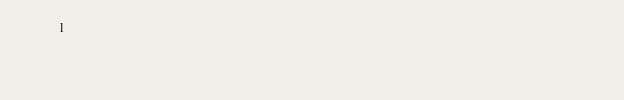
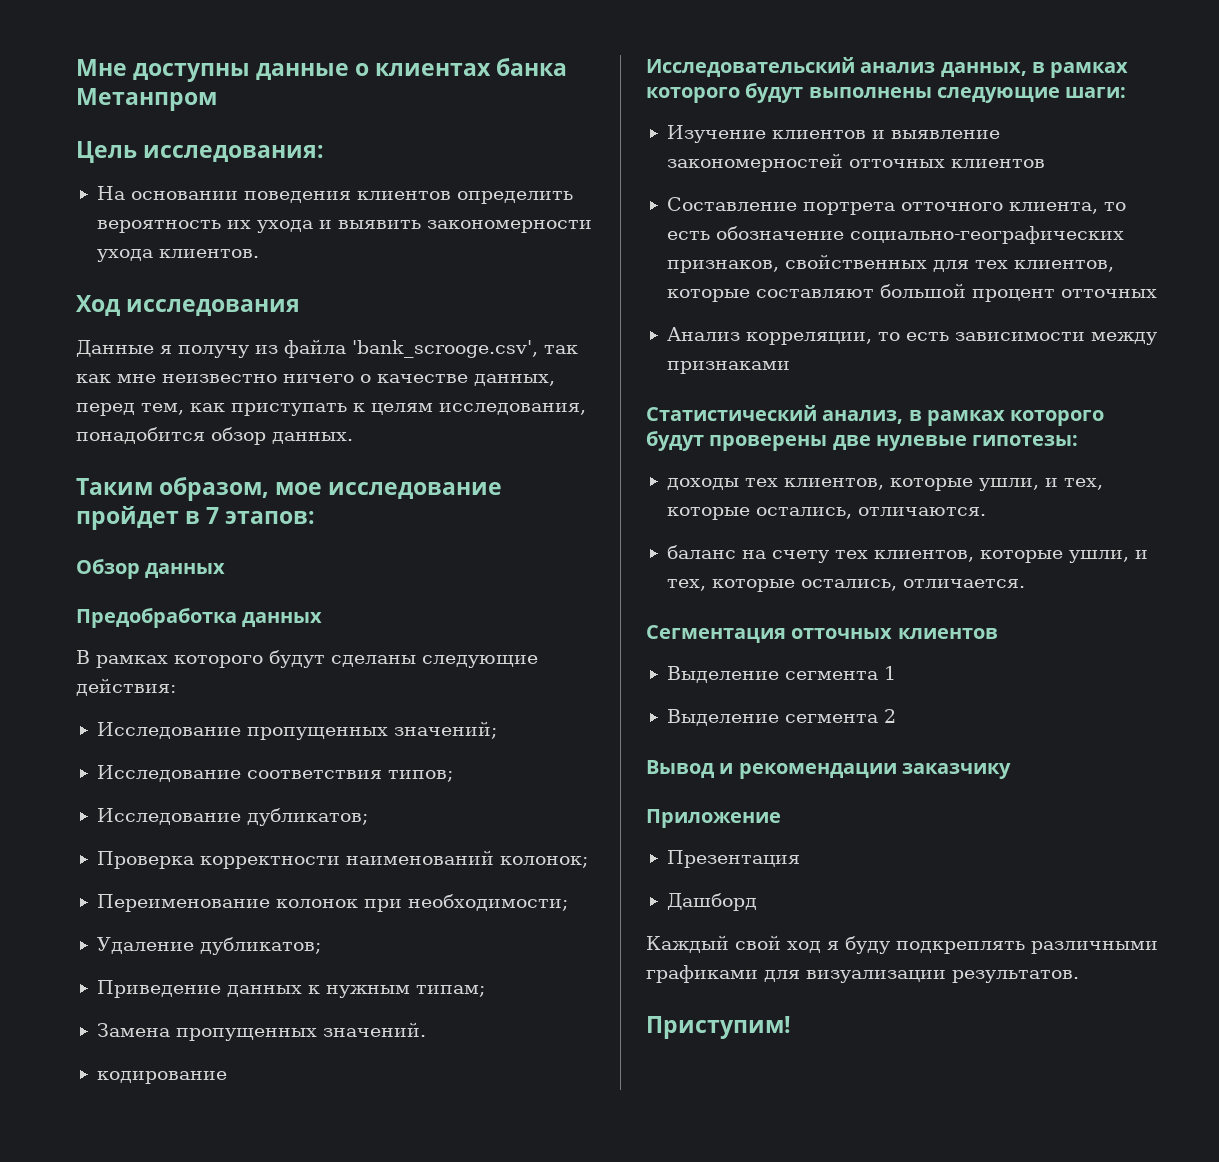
[60,23,64,32] l -> [76,58,568,82] [76,88,217,111] [76,141,325,163] [96,186,573,204] [96,220,592,233] [96,249,259,262] [76,295,301,316] [76,339,578,358] [76,374,555,386] [76,403,586,416] [76,427,353,445] [76,477,503,501] [76,506,316,530] [76,559,226,579] [76,608,323,628] [76,650,538,668] [76,678,176,696] [96,721,497,740] [96,765,453,782] [96,808,368,826] [96,850,588,869] [96,894,568,912] [96,937,321,955] [96,980,485,998] [96,1022,426,1041] [96,1071,227,1084] [646,57,1129,78] [646,83,1127,103] [666,125,1000,143] [666,153,1045,172] [666,197,1126,215] [666,226,1124,244] [666,254,1114,273] [666,283,1157,302] [666,327,1157,345] [666,361,790,374] [646,405,1105,426] [646,431,1079,451] [666,478,1103,491] [666,507,986,520] [666,545,1148,563] [666,579,1025,592] [646,625,998,643] [666,666,896,683] [666,709,896,726] [646,760,1011,779] [646,809,781,828] [666,850,800,868] [666,893,757,911] [646,935,1158,954] [646,965,1079,983] [646,1016,791,1039] Мне доступны данные о клиентах банка Метанпром // Цель исследования: // На основании поведения клиентов определить вероятность их ухода и выявить закономерности ухода клиентов. // Ход исследования // Данные я получу из файла 'bank_scrooge.csv', так как мне неизвестно ничего о качестве данных, перед тем, как приступать к целям исследования, понадобится обзор данных. // Таким образом, мое исследование пройдет в 7 этапов: // Обзор данных // Предобработка данных // В рамках которого будут сделаны следующие действия: // Исследование пропущенных значений; // Исследование соответствия типов; // Исследование дубликатов; // Проверка корректности наименований колонок; // Переименование колонок при необходимости; // Удаление дубликатов; // Приведение данных к нужным типам; // Замена пропущенных значений. // кодирование // Иccледовательский анализ данных, в рамках которого будут выполнены следующие шаги: // Изучение клиентов и выявление закономерностей отточных клиентов // Составление портрета отточного клиента, то есть обозначение социально-географических признаков, свойственных для тех клиентов, которые составляют большой процент отточных // Анализ корреляции, то есть зависимости между признаками // Статистический анализ, в рамках которого будут проверены две нулевые гипотезы: // доходы тех клиентов, которые ушли, и тех, которые остались, отличаются. // баланс на счету тех клиентов, которые ушли, и тех, которые остались, отличается. // Сегментация отточных клиентов // Выделение сегмента 1 // Выделение сегмента 2 // Вывод и рекомендации заказчику // Приложение // Презентация // Дашборд // Каждый свой ход я буду подкреплять различными графиками для визуализации результатов. // Приступим!

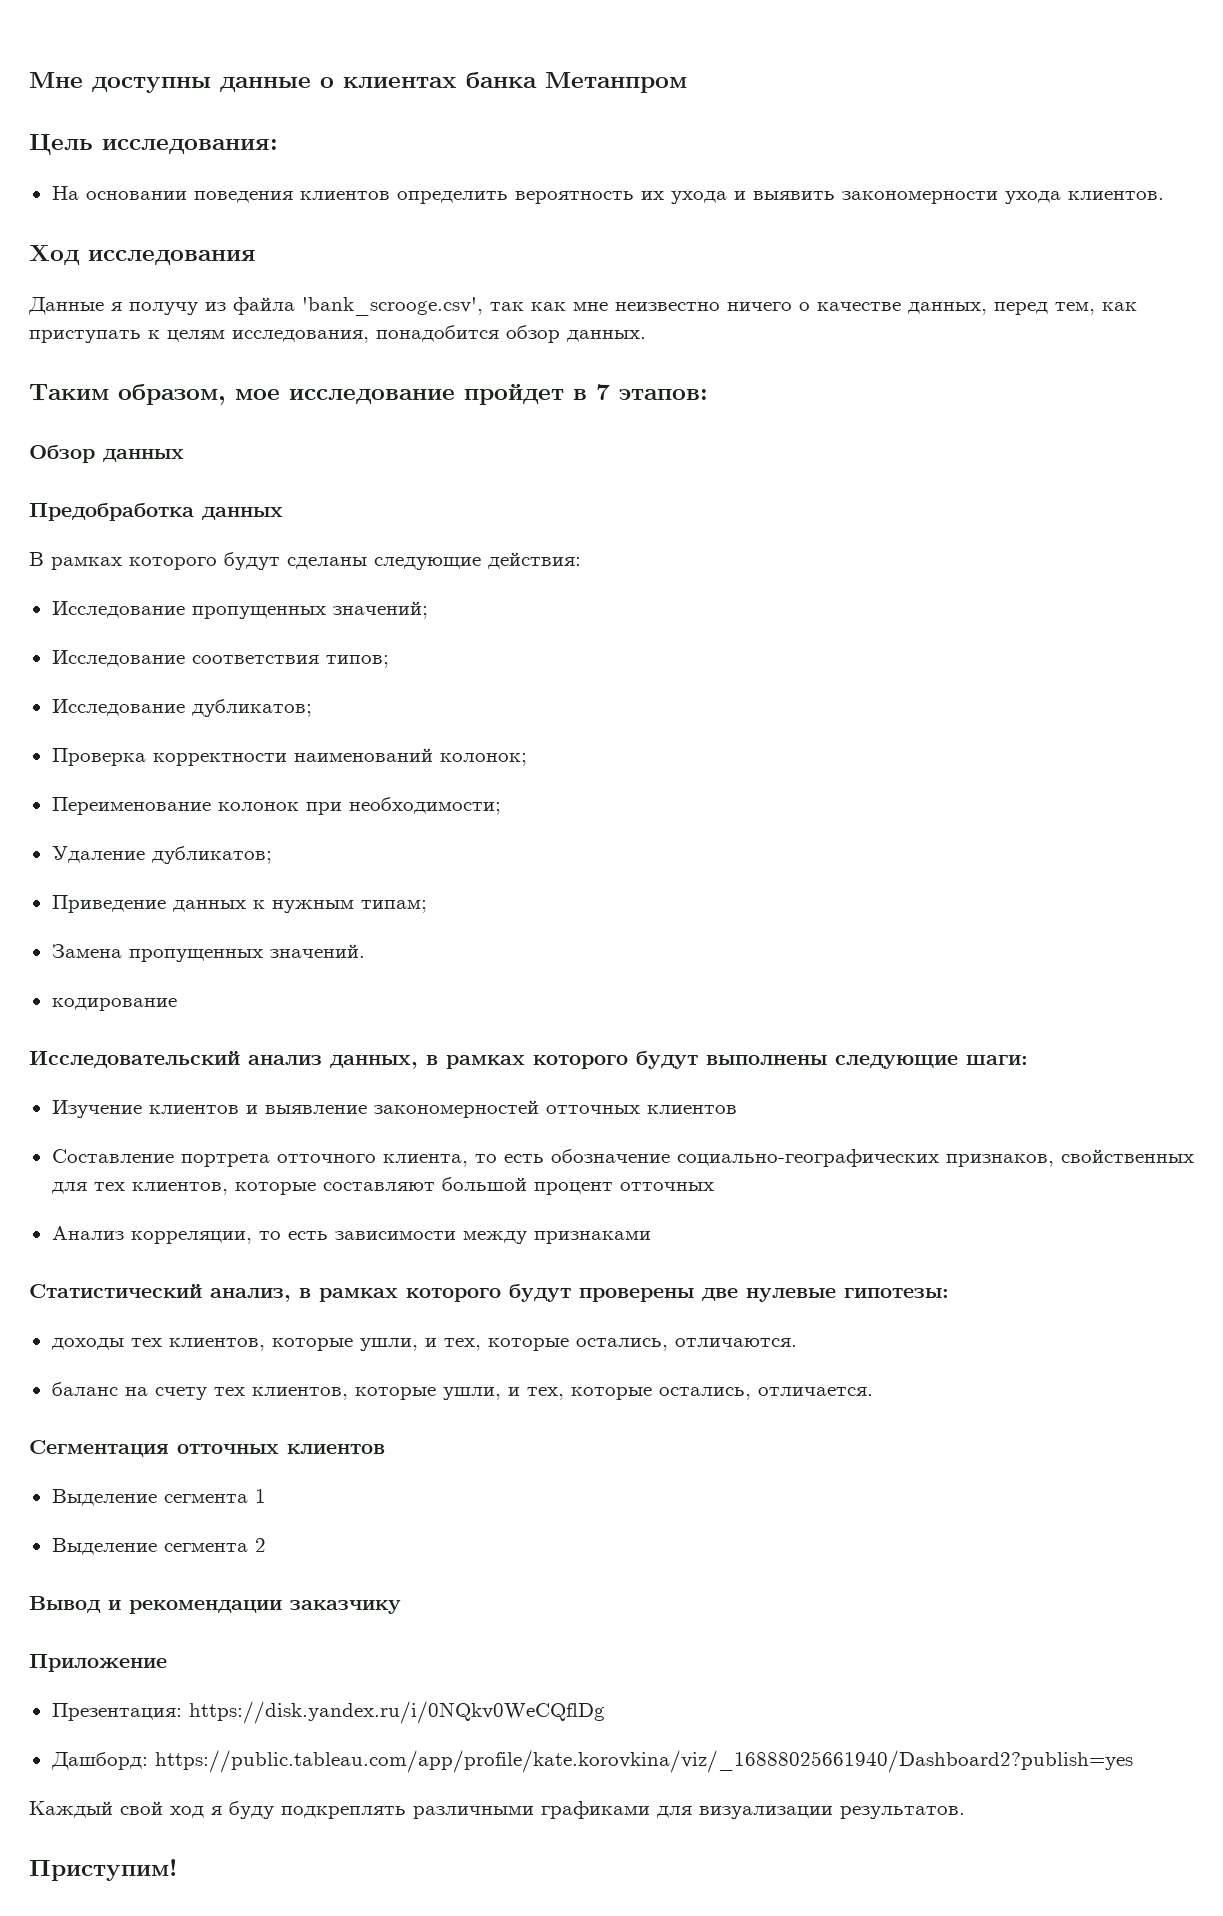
[666,850,800,868] [666,893,757,911] Презентация // Дашборд -> [51,1701,605,1724] [50,1750,1133,1773] Презентация: https://disk.yandex.ru/i/0NQkv0WeCQflDg // Дашборд: https://public.tableau.com/app/profile/kate.korovkina/viz/_16888025661940/Dashboard2?publish=yes

